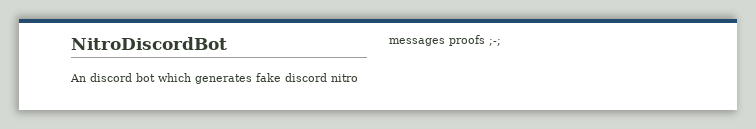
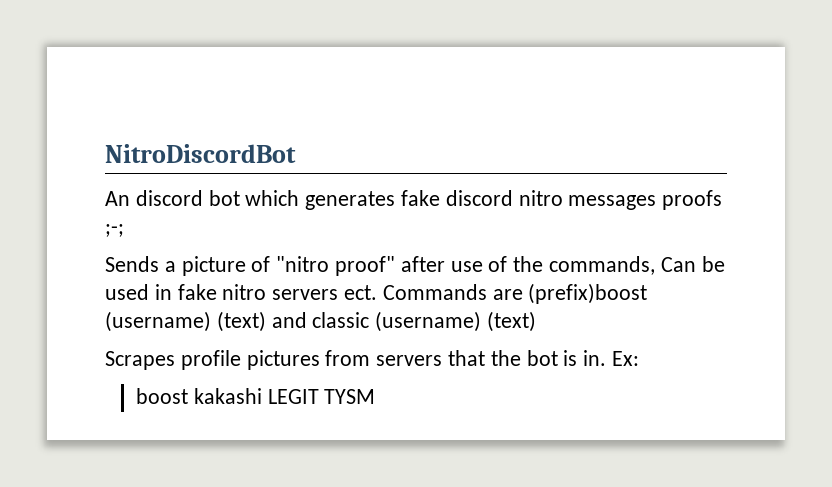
(501, 42) none -> [105,256,725,276] [105,283,648,304] [105,311,537,332] [105,350,640,370] [135,388,376,404] // Sends a picture of "nitro proof" after use of the commands, Can be used in fake nitro servers ect. Commands are (prefix)boost (username) (text) and classic (username) (text) // Scrapes profile pictures from servers that the bot is in. Ex: // boost kakashi LEGIT TYSM

